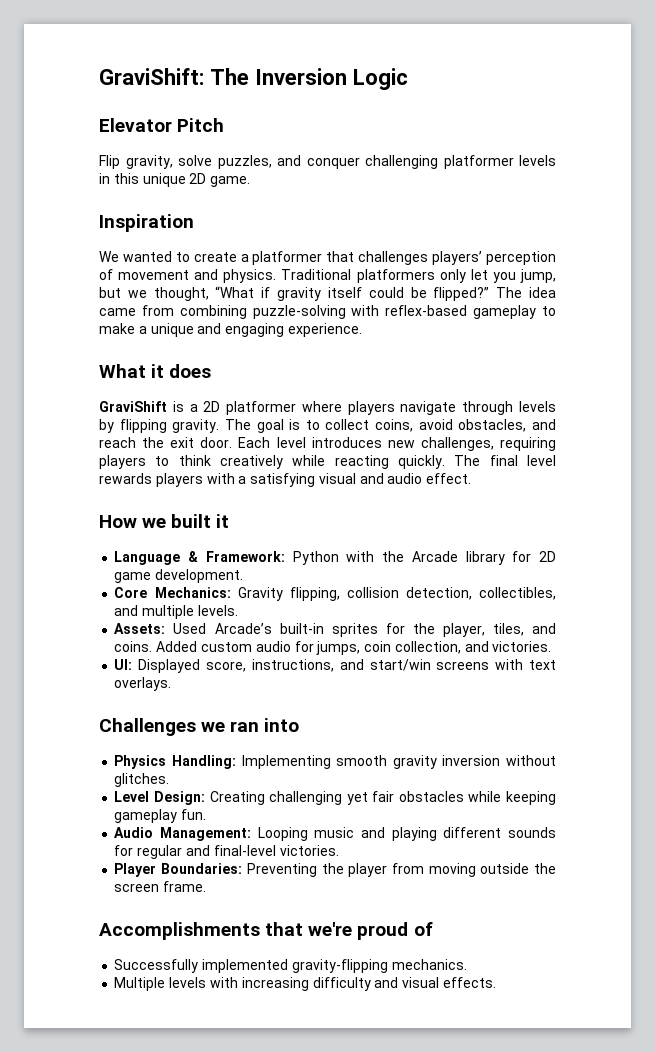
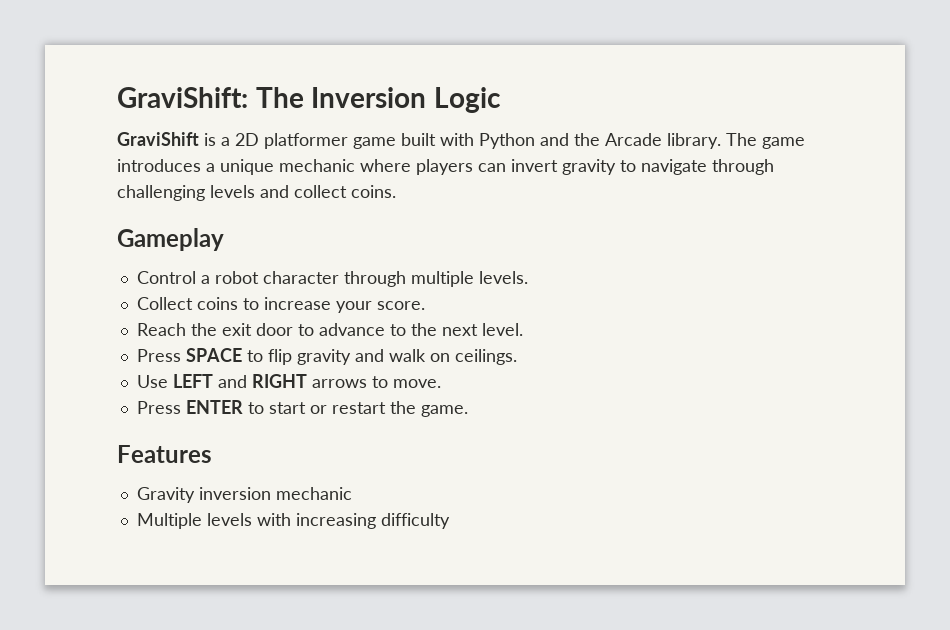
[99,118,225,132] [99,155,556,169] [99,173,251,187] [99,214,194,232] [99,251,556,265] [99,269,556,283] [99,286,556,301] [99,305,556,319] [99,323,362,337] [99,364,212,378] // Elevator Pitch // Flip gravity, solve puzzles, and conquer challenging platformer levels in this unique 2D game. // Inspiration // We wanted to create a platformer that challenges players’ perception of movement and physics. Traditional platformers only let you jump, but we thought, “What if gravity itself could be flipped?” The idea came from combining puzzle-solving with reflex-based gameplay to make a unique and engaging experience. // What it does -> (501, 100) none
[301,401,556,415] [99,419,556,433] [99,437,556,451] [99,455,556,469] [99,473,472,487] [99,514,230,528] [114,551,557,565] [114,569,244,583] [114,587,556,601] [114,605,238,619] [114,623,556,637] [114,641,552,655] [114,659,556,673] [114,677,172,691] [99,718,300,736] [114,755,556,769] [114,773,170,787] [114,791,556,805] [114,809,207,823] [114,827,556,841] [114,845,339,859] [114,863,556,877] [114,881,207,892] [99,922,433,940] [114,959,467,973] where players navigate through levels by flipping gravity. The goal is to collect coins, avoid obstacles, and reach the exit door. Each level introduces new challenges, requiring players to think creatively while reacting quickly. The final level rewards players with a satisfying visual and audio effect. // How we built it // Language & Framework: Python with the Arcade library for 2D game development. // Core Mechanics: Gravity flipping, collision detection, collectibles, and multiple levels. // Assets: Used Arcade’s built-in sprites for the player, tiles, and coins. Added custom audio for jumps, coin collection, and victories. // UI: Displayed score, instructions, and start/win screens with text overlays. // Challenges we ran into // Physics Handling: Implementing smooth gravity inversion without glitches. // Level Design: Creating challenging yet fair obstacles while keeping gameplay fun. // Audio Management: Looping music and playing different sounds for regular and final-level victories. // Player Boundaries: Preventing the player from moving outside the screen frame. // Accomplishments that we're proud of // Successfully implemented gravity-flipping mechanics. -> [353,133,805,149] [117,159,774,175] [117,185,396,201] [117,228,224,251] [136,271,528,287] [136,297,425,313] [136,323,523,336] [136,348,517,365] [136,374,441,388] [136,400,468,417] [117,445,212,463] [136,487,352,503] game built with Python and the Arcade library. The game introduces a unique mechanic where players can invert gravity to navigate through challenging levels and collect coins. // Gameplay // Control a robot character through multiple levels. // Collect coins to increase your score. // Reach the exit door to advance to the next level. // Press SPACE to flip gravity and walk on ceilings. // Use LEFT and RIGHT arrows to move. // Press ENTER to start or restart the game. // Features // Gravity inversion mechanic
[374,977,496,988] and visual effects. -> (450, 521) none

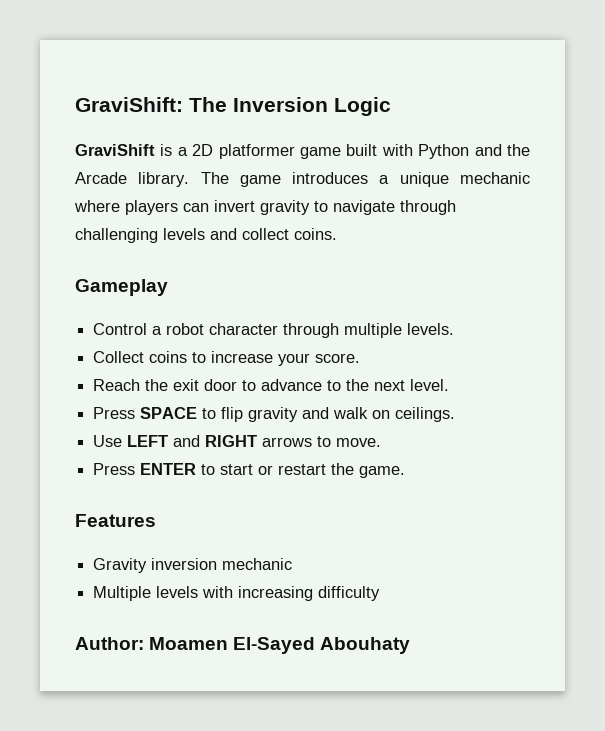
(450, 521) none -> [75,637,411,654] // Author: Moamen El-Sayed Abouhaty

